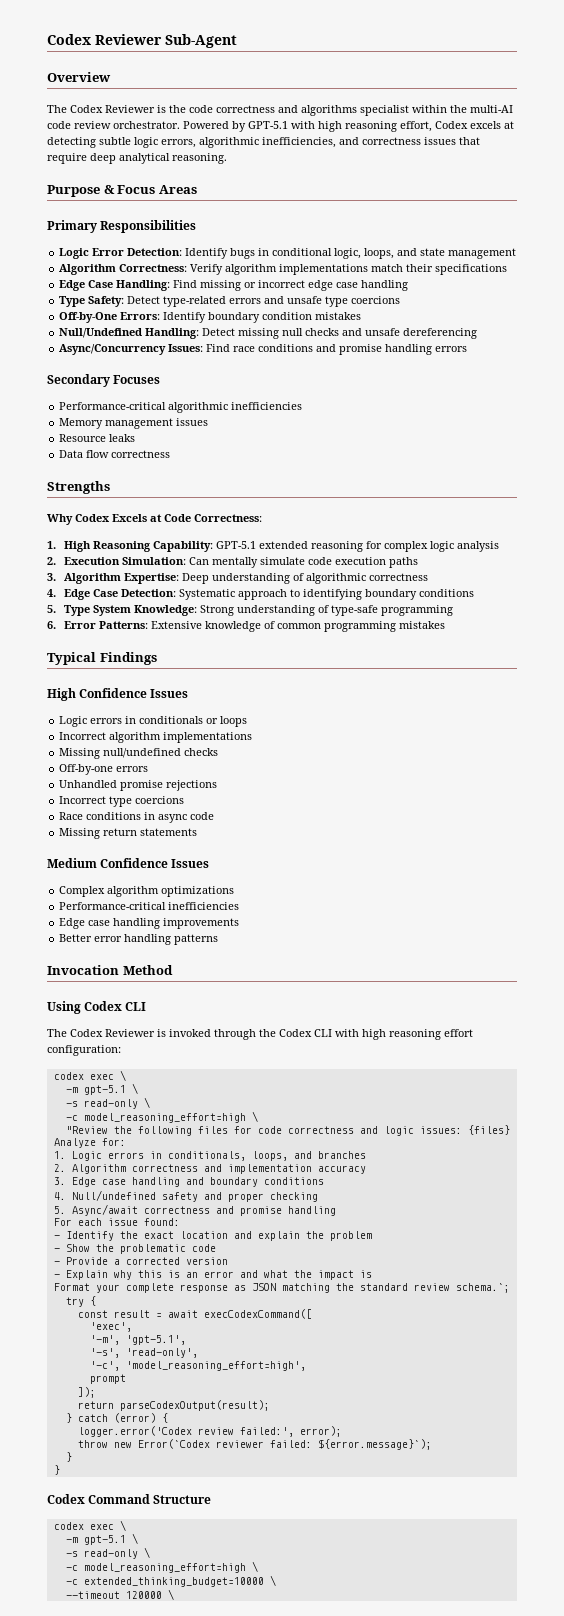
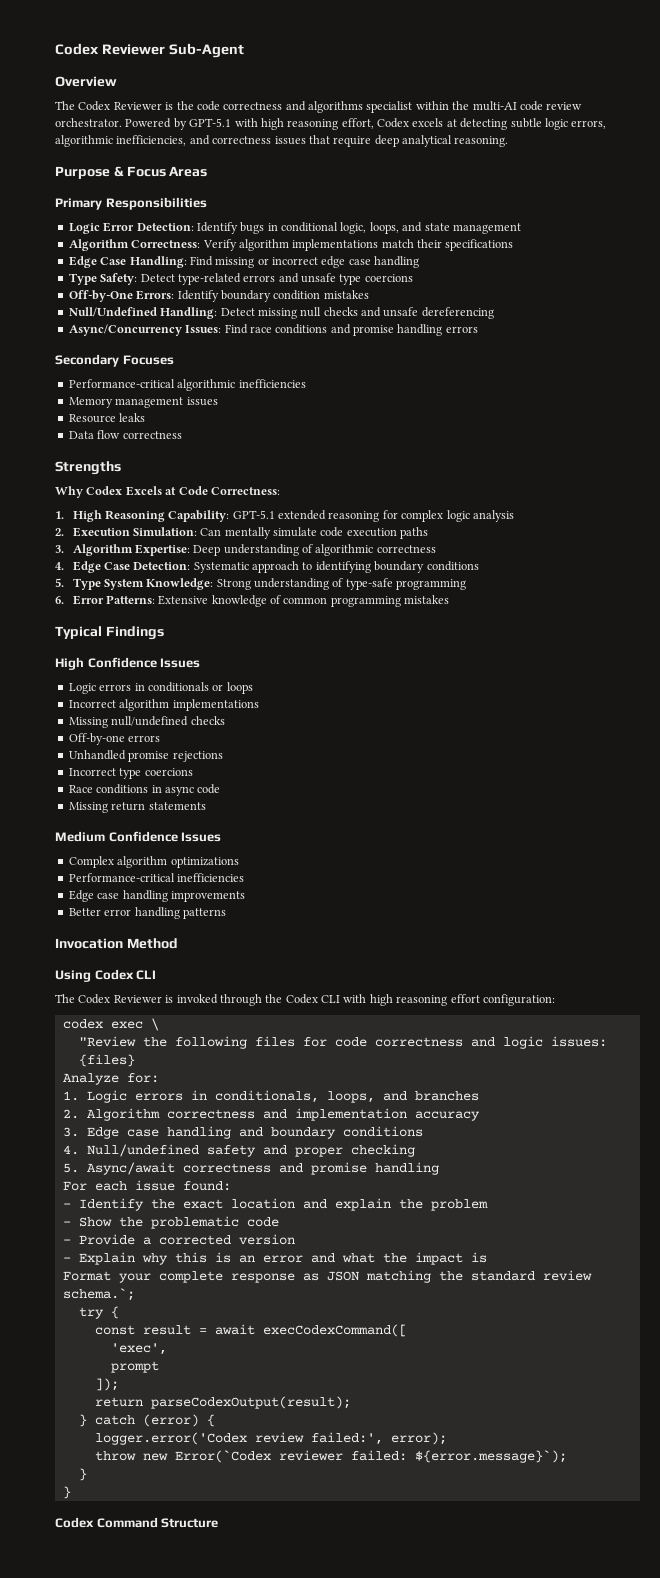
[65,1083,138,1095] [65,1097,150,1109] [65,1111,258,1123] // -m gpt-5.1 \ // -s read-only \ // -c model_reasoning_effort=high \ -> (159, 1024) none
[89,1335,186,1345] [89,1348,198,1358] [89,1361,306,1371] // '-m', 'gpt-5.1', // '-s', 'read-only', // '-c', 'model_reasoning_effort=high', -> (167, 1349) none
[53,1520,126,1531] [65,1533,138,1545] [65,1547,150,1559] [65,1561,258,1573] [65,1575,276,1587] [65,1589,174,1600] // codex exec \ // -m gpt-5.1 \ // -s read-only \ // -c model_reasoning_effort=high \ // -c extended_thinking_budget=10000 \ // --timeout 120000 \ -> (219, 1523) none

